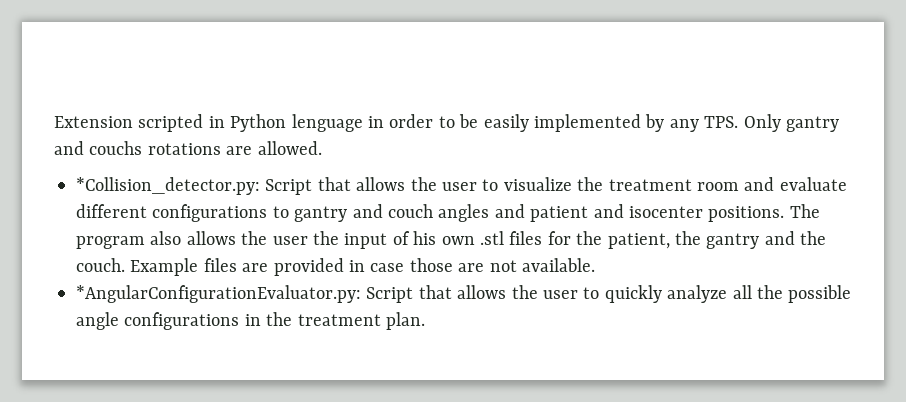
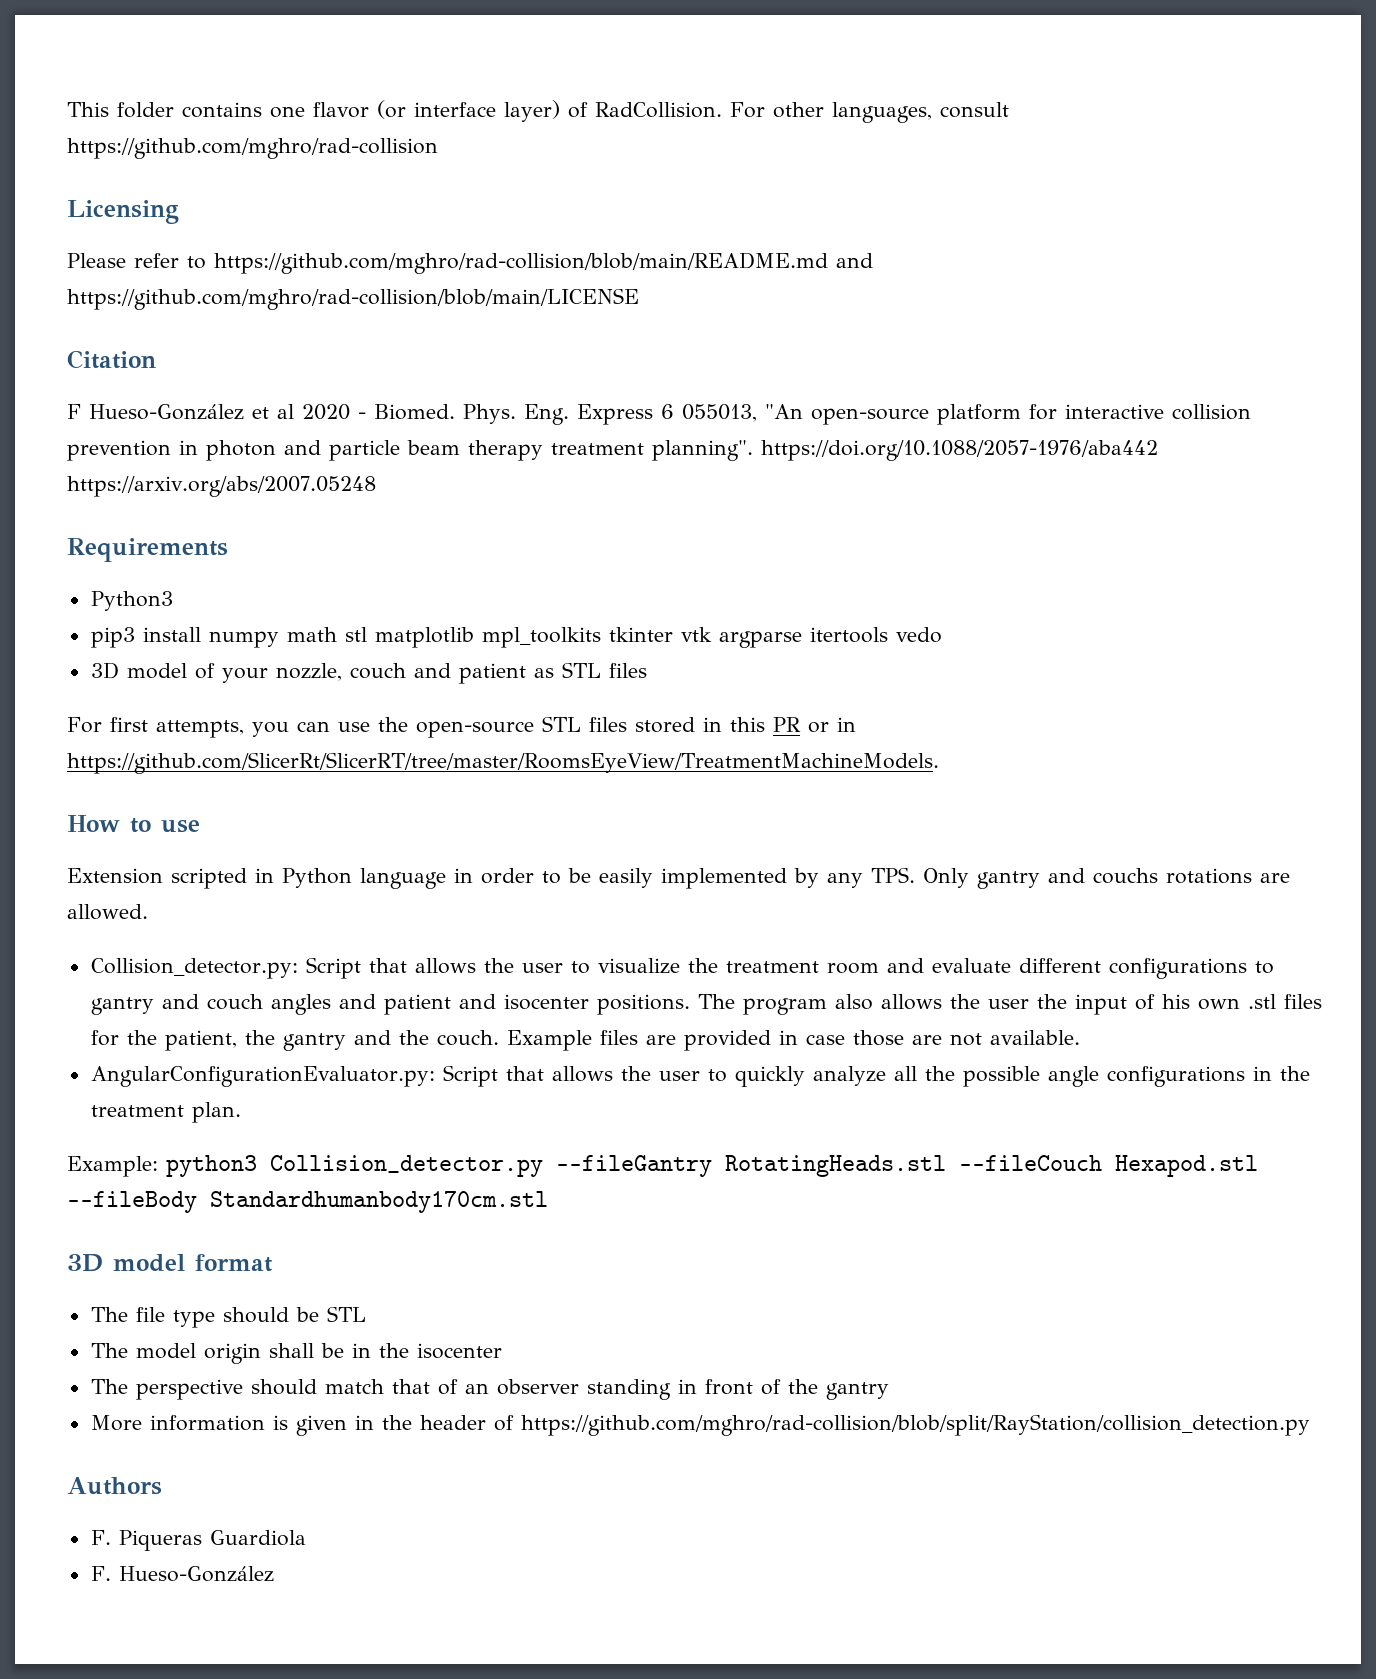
(54, 122) none -> [67,100,1009,123] [67,138,438,159] [67,200,179,224] [67,252,873,274] [67,288,639,310] [67,350,156,369] [67,404,1251,425] [67,440,1158,461] [67,476,376,497] [67,538,228,562] [90,591,173,611] [90,627,942,648] [90,662,647,684] [67,716,856,738] [67,752,939,774] [67,815,200,833] This folder contains one flavor (or interface layer) of RadCollision. For other languages, consult https://github.com/mghro/rad-collision // Licensing // Please refer to https://github.com/mghro/rad-collision/blob/main/README.md and https://github.com/mghro/rad-collision/blob/main/LICENSE // Citation // F Hueso-González et al 2020 - Biomed. Phys. Eng. Express 6 055013, "An open-source platform for interactive collision prevention in photon and particle beam therapy treatment planning". https://doi.org/10.1088/2057-1976/aba442 https://arxiv.org/abs/2007.05248 // Requirements // Python3 // pip3 install numpy math stl matplotlib mpl_toolkits tkinter vtk argparse itertools vedo // 3D model of your nozzle, couch and patient as STL files // For first attempts, you can use the open-source STL files stored in this PR or in https://github.com/SlicerRt/SlicerRT/tree/master/RoomsEyeView/TreatmentMachineModels. // How to use //
[291,114,363,132] lenguage -> [360,868,446,889] language
[76,177,260,195] *Collision_detector.py: -> [90,958,298,979] Collision_detector.py:
[76,285,361,303] *AngularConfigurationEvaluator.py: -> [90,1066,435,1087] AngularConfigurationEvaluator.py:
(425, 321) none -> [67,1155,1258,1177] [67,1191,548,1213] [67,1254,273,1272] [90,1306,366,1328] [90,1343,502,1364] [90,1379,889,1400] [90,1414,1310,1436] [67,1477,162,1495] [90,1530,306,1551] [90,1566,274,1582] // Example: python3 Collision_detector.py --fileGantry RotatingHeads.stl --fileCouch Hexapod.stl --fileBody Standardhumanbody170cm.stl // 3D model format // The file type should be STL // The model origin shall be in the isocenter // The perspective should match that of an observer standing in front of the gantry // More information is given in the header of https://github.com/mghro/rad-collision/blob/split/RayStation/collision_detection.py // Authors // F. Piqueras Guardiola // F. Hueso-González

